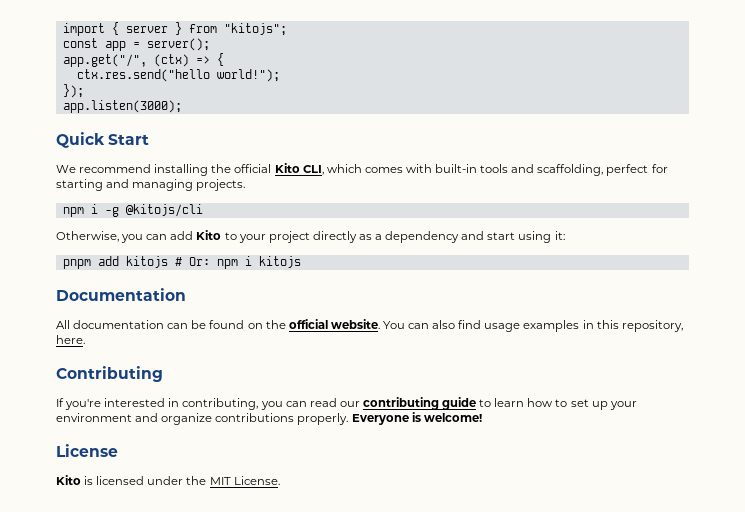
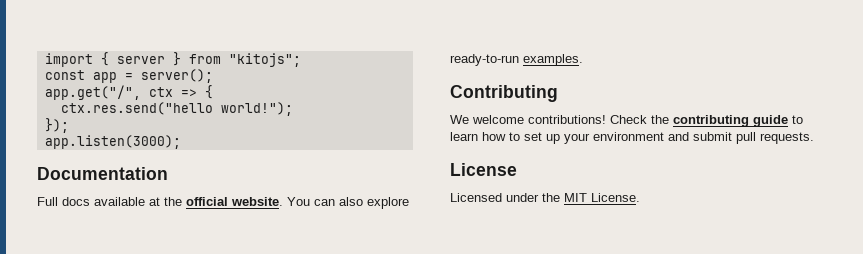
[153,54,189,67] (ctx) -> [148,87,173,97] ctx
[56,132,150,148] [56,163,668,176] [56,179,246,191] [62,204,203,217] [56,230,565,243] [62,256,301,269] [56,288,186,301] [56,320,263,329] Quick Start // We recommend installing the official Kito CLI, which comes with built-in tools and scaffolding, perfect for starting and managing projects. // npm i -g @kitojs/cli // Otherwise, you can add Kito to your project directly as a dependency and start using it: // pnpm add kitojs # Or: npm i kitojs // Documentation // All documentation can be found on -> [37,167,168,180] [37,197,160,206] Documentation // Full docs available at
[458,320,683,332] [56,335,85,344] [56,366,163,382] [56,398,360,410] find usage examples in this repository, here. // Contributing // If you're interested in contributing, you can read our -> [367,197,409,209] [450,54,583,66] [450,85,558,102] [450,115,669,124] explore ready-to-run examples. // Contributing // We welcome contributions! Check the
[161,412,482,425] [56,444,118,457] [56,475,145,485] organize contributions properly. Everyone is welcome! // License // Kito is licensed -> [693,132,814,144] [450,163,517,176] [450,193,502,202] submit pull requests. // License // Licensed

